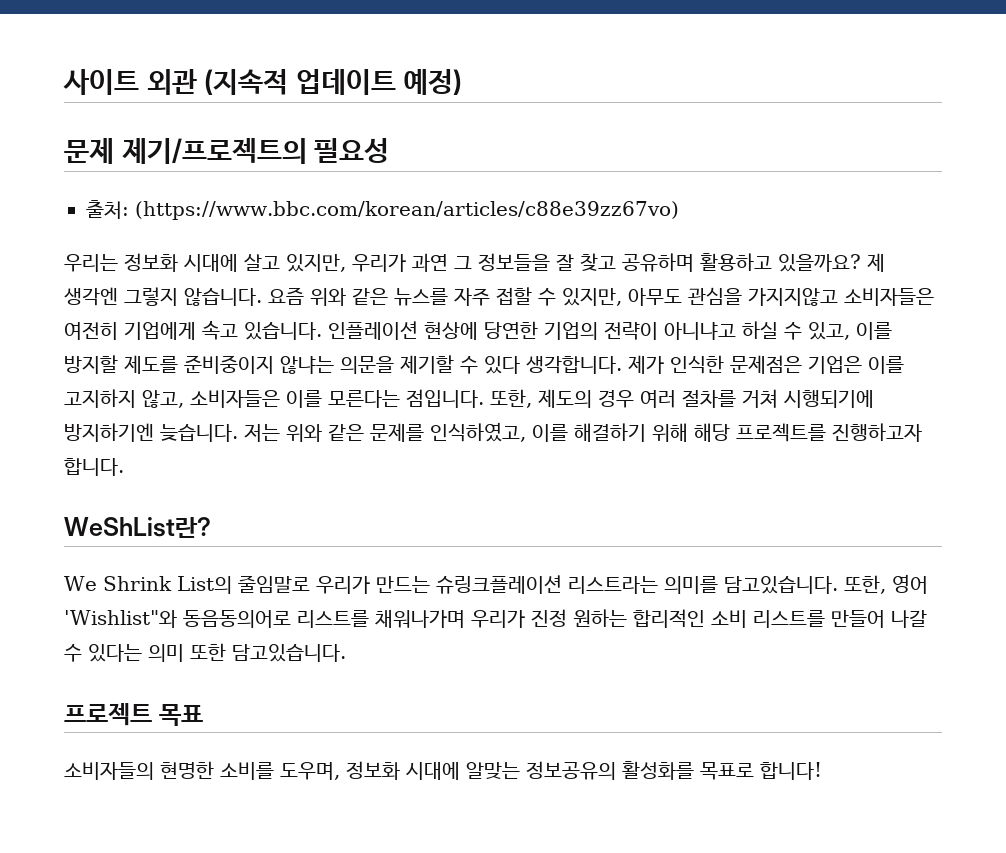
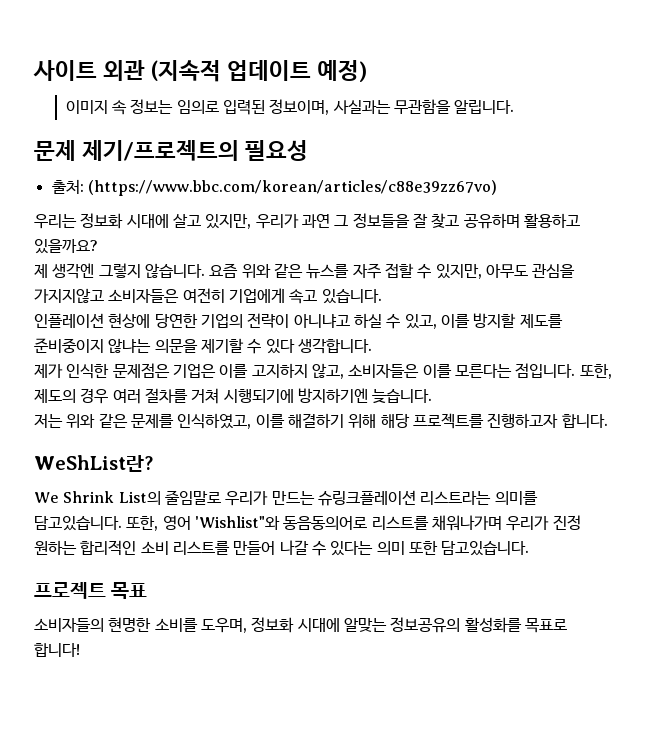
(463, 82) none -> [65,99,515,115] // 이미지 속 정보는 임의로 입력된 정보이며, 사실과는 무관함을 알립니다.
(861, 263) none -> (98, 246) //
(322, 331) none -> (382, 296) //
(622, 365) none -> (372, 346) //
(238, 433) none -> (433, 396) //

